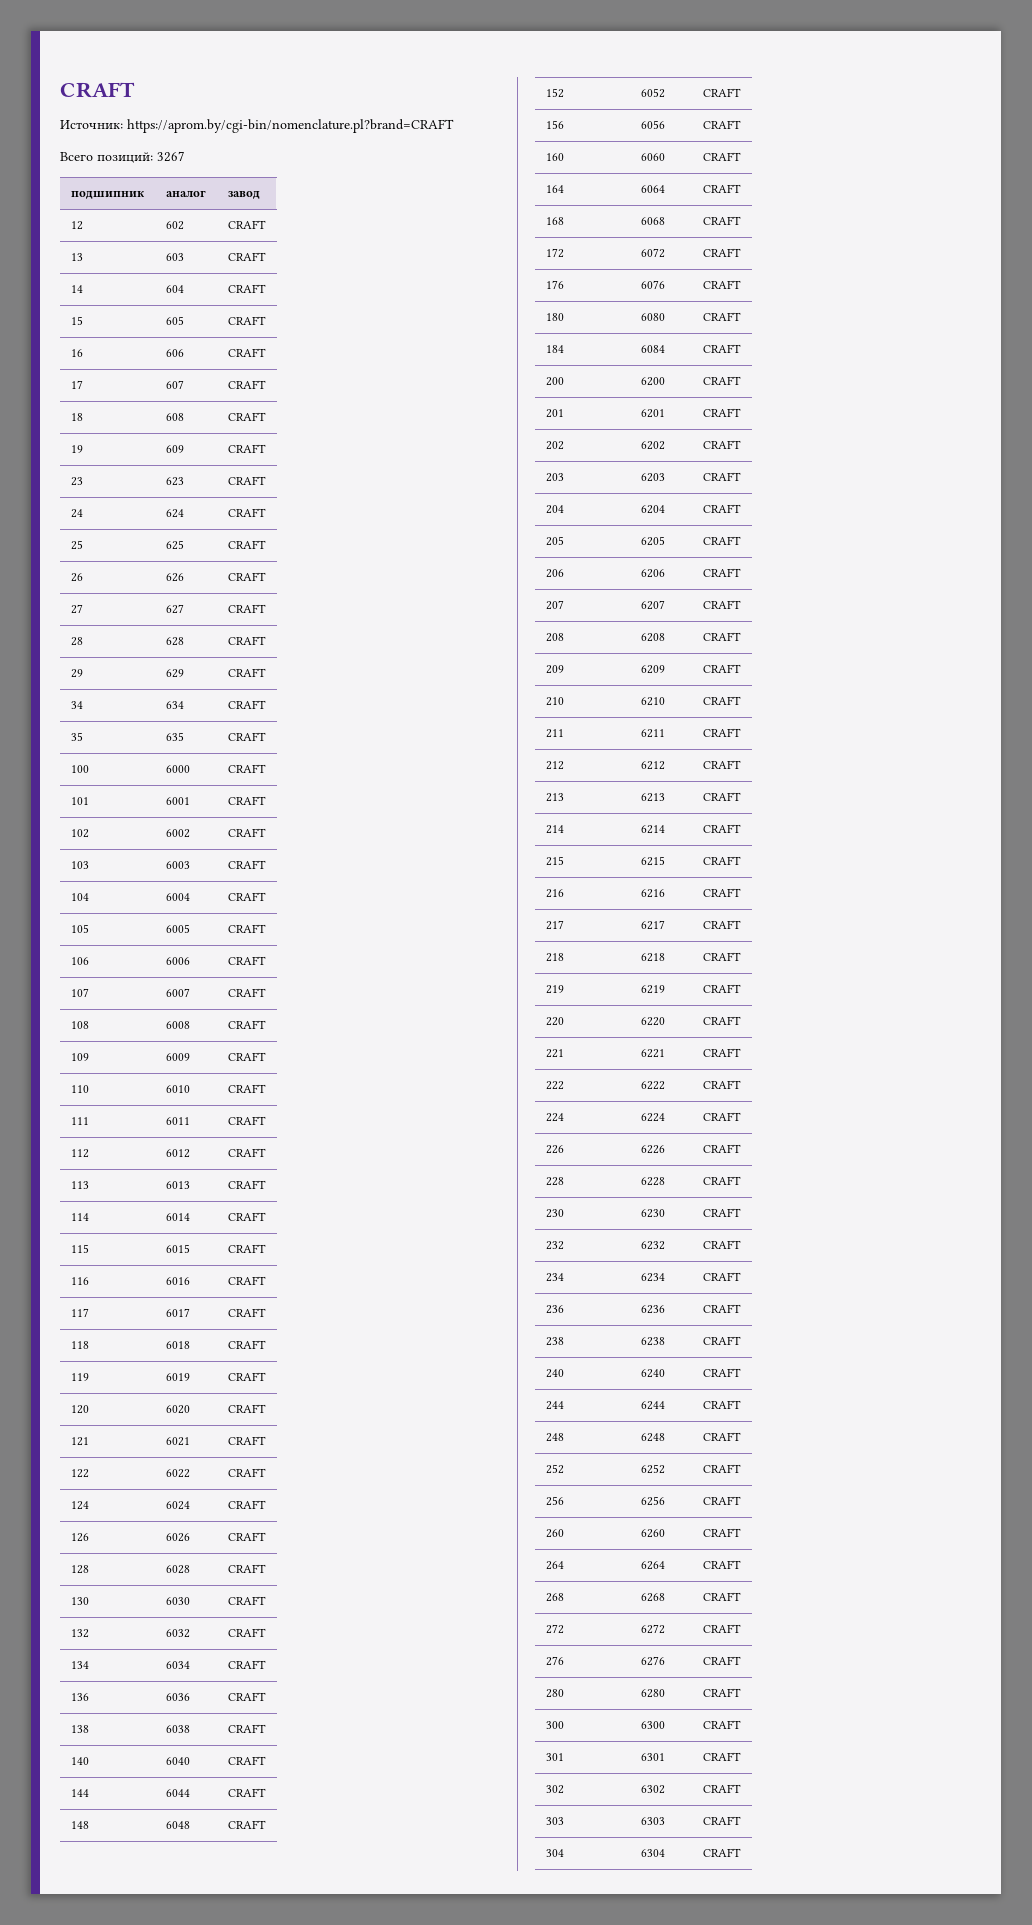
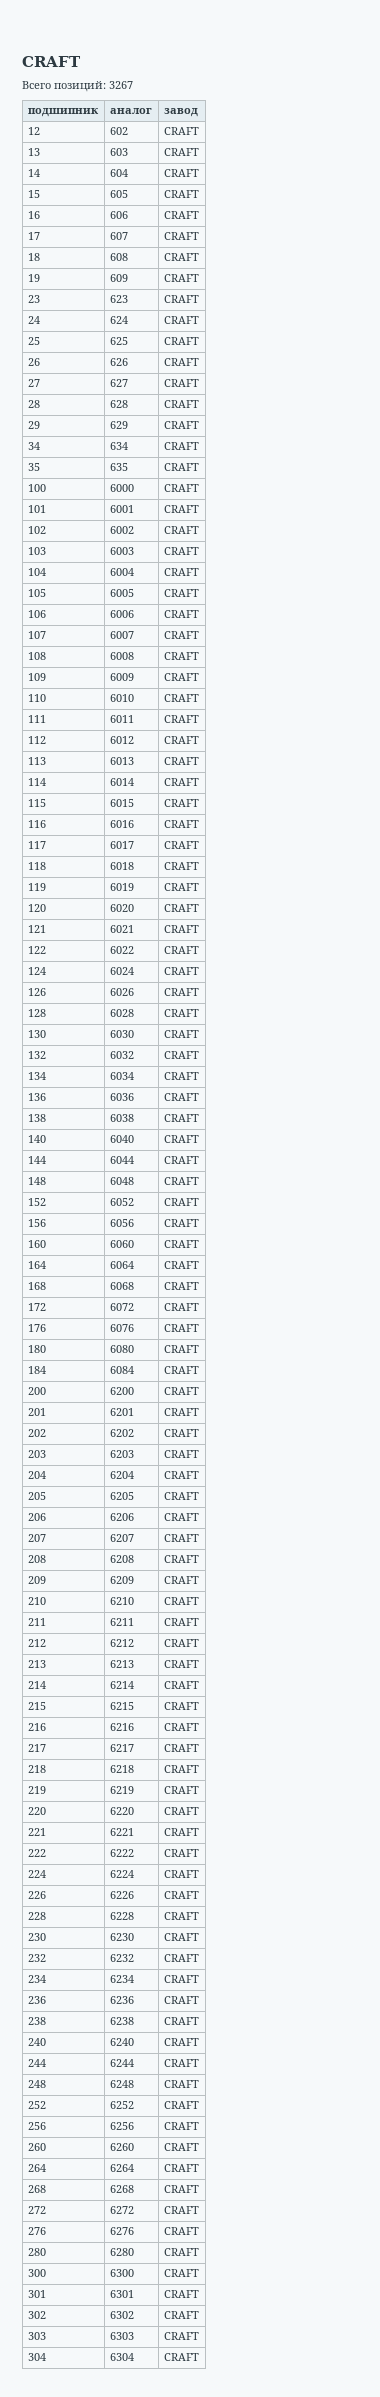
[60,82,135,98] [60,119,454,133] CRAFT // Источник: https://aprom.by/cgi-bin/nomenclature.pl?brand=CRAFT -> [22,56,81,67] CRAFT

